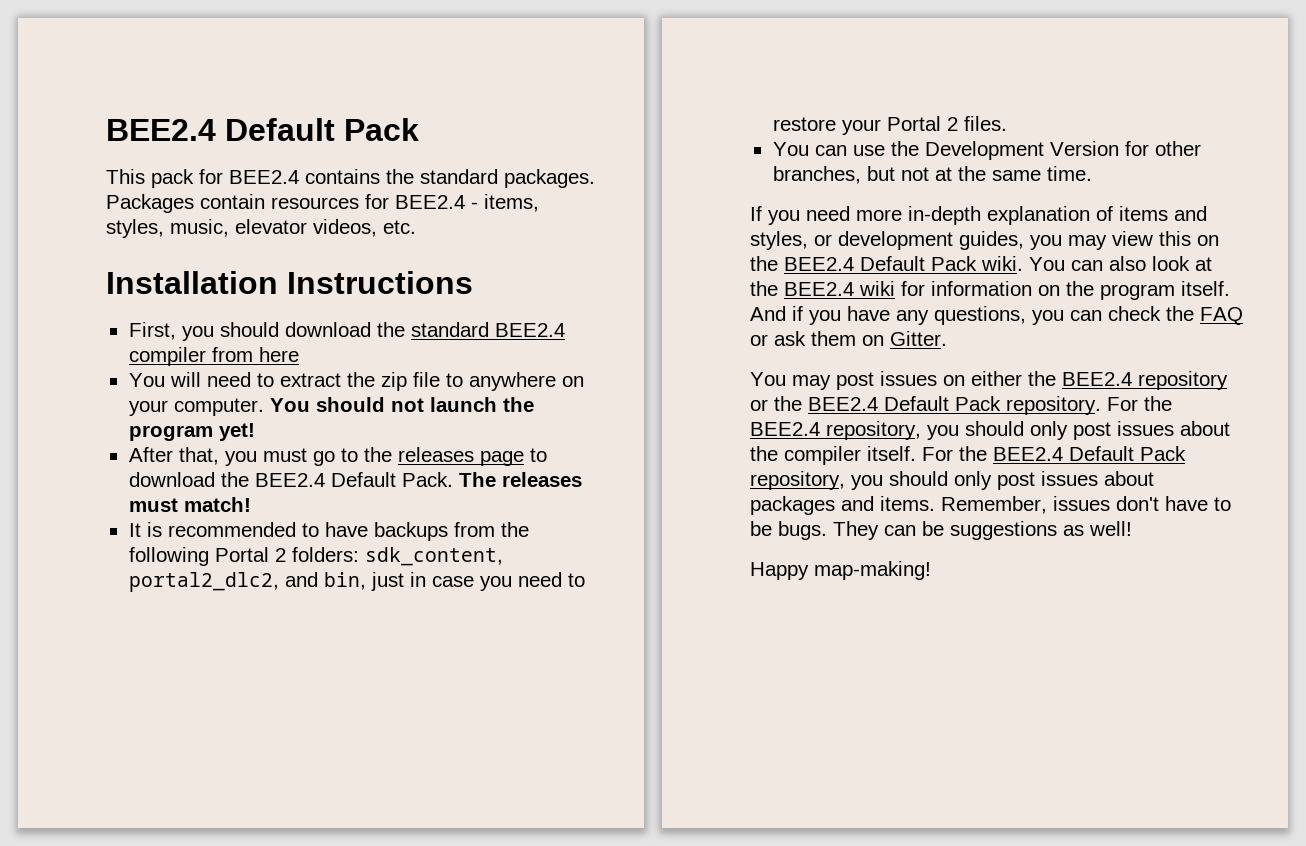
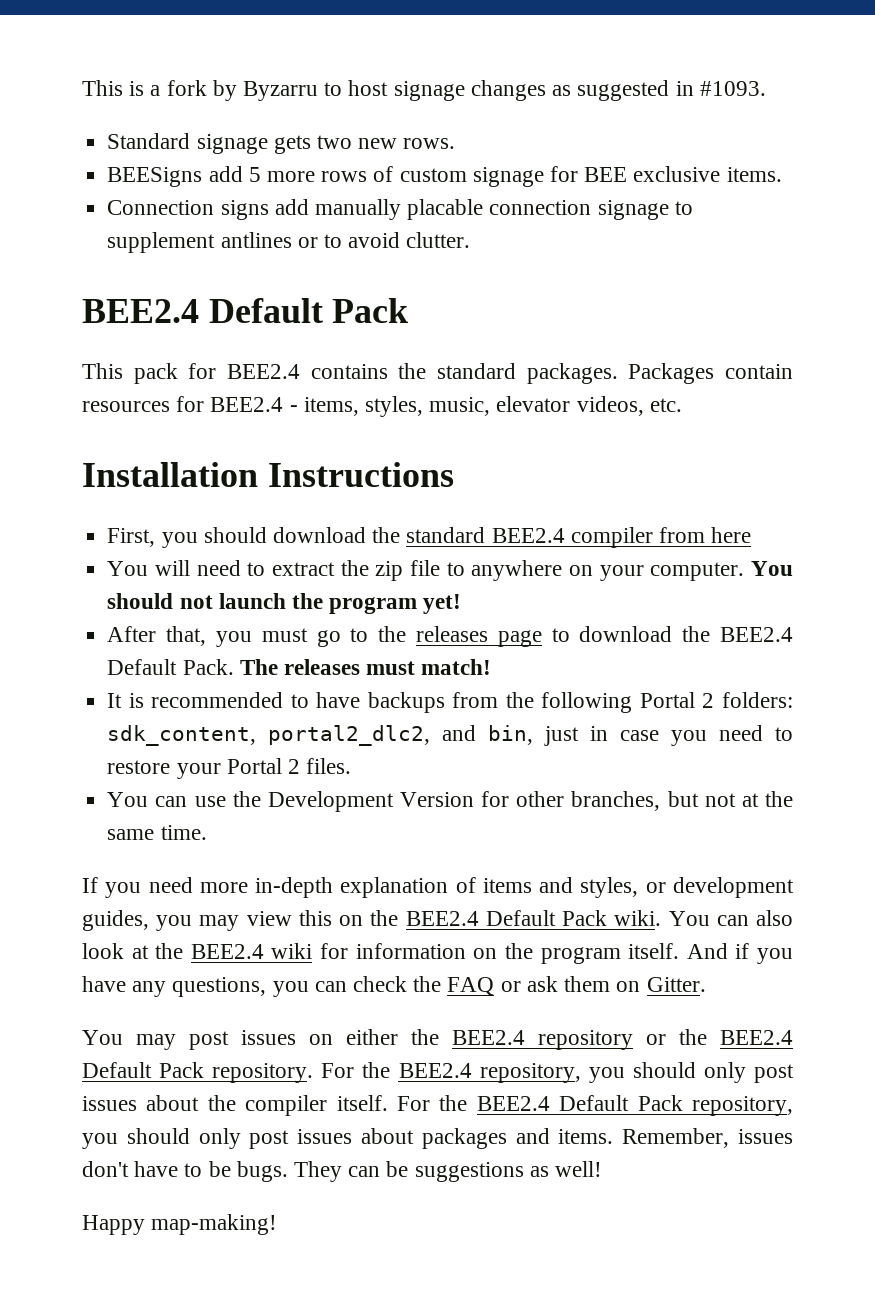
(106, 130) none -> [82,80,766,101] [107,133,456,154] [107,166,782,187] [107,199,693,220] [107,232,471,253] This is a fork by Byzarru to host signage changes as suggested in #1093. // Standard signage gets two new rows. // BEESigns add 5 more rows of custom signage for BEE exclusive items. // Connection signs add manually placable connection signage to supplement antlines or to avoid clutter. //

